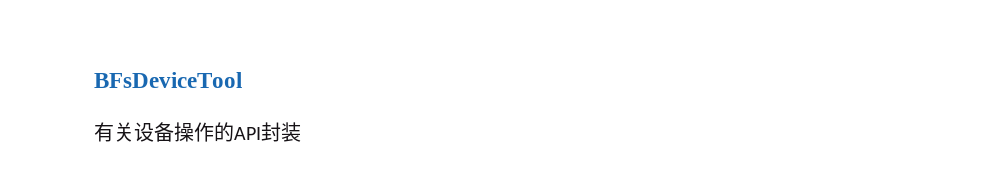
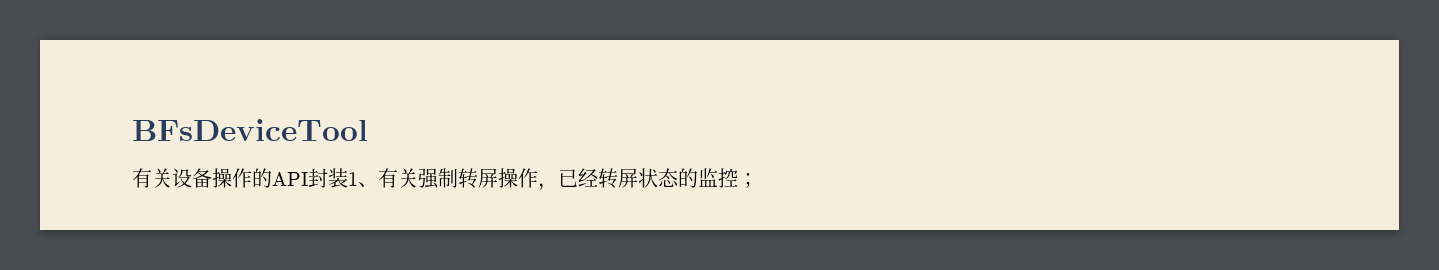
(301, 132) none -> [348,168,758,191] 1、有关强制转屏操作，已经转屏状态的监控；

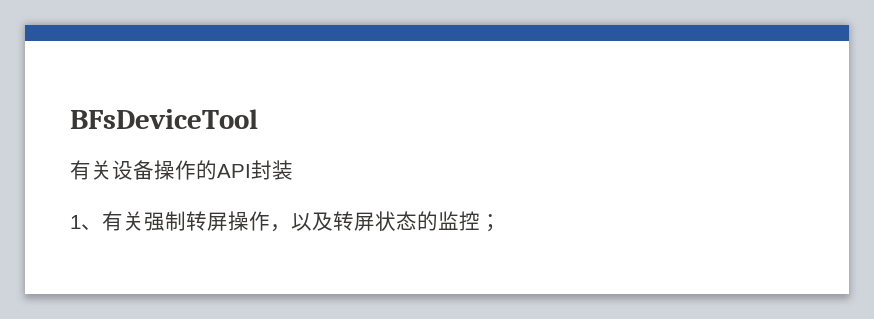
(348, 178) none -> (293, 170) //
[558,168,598,187] 已经 -> [291,212,333,231] 以及

